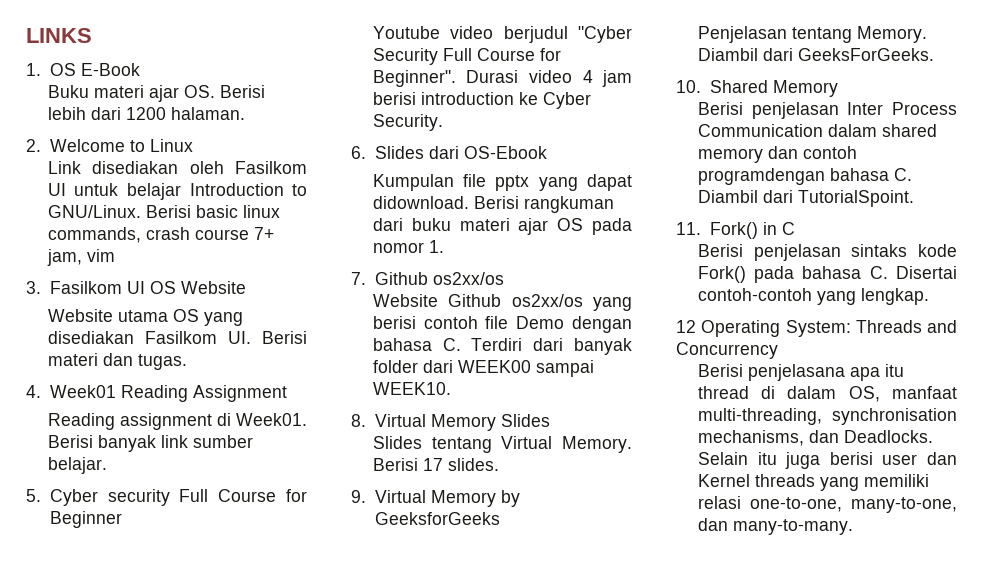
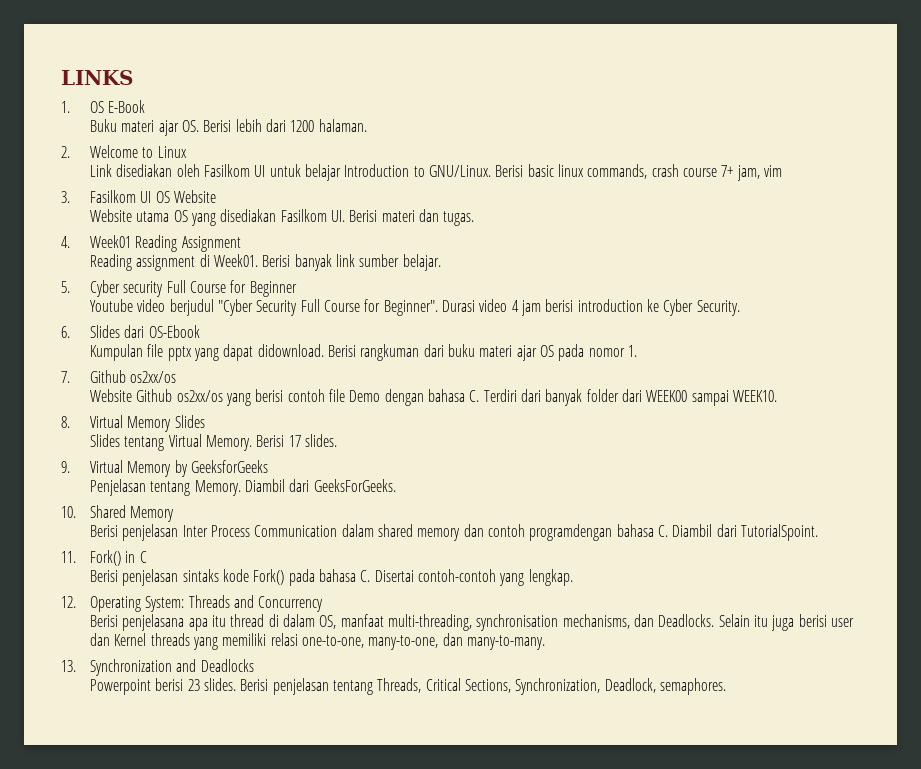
[676,320,696,333] 12 -> [61,596,76,608] 12.
(853, 527) none -> [61,659,254,676] [90,678,726,695] // 13. Synchronization and Deadlocks // Powerpoint berisi 23 slides. Berisi penjelasan tentang Threads, Critical Sections, Synchronization, Deadlock, semaphores.

